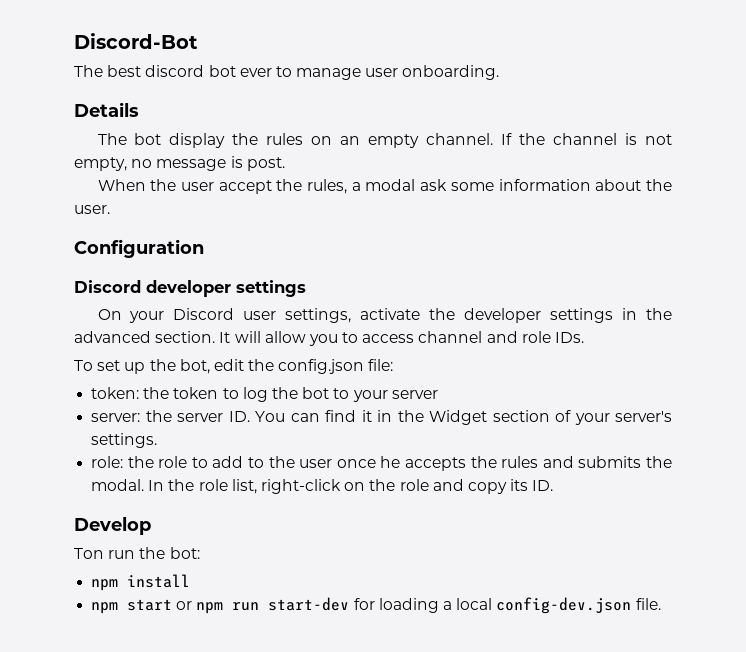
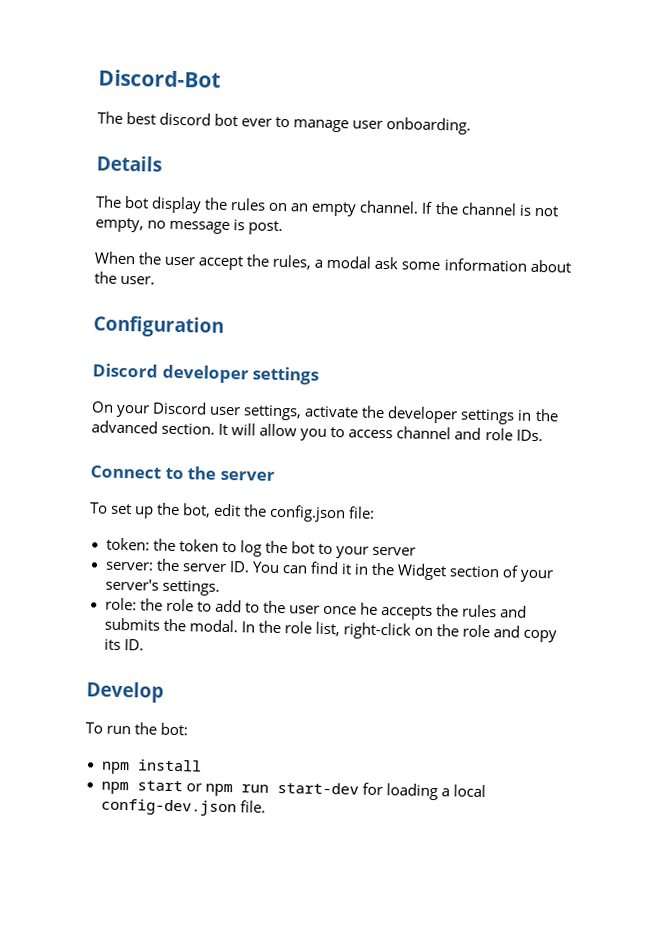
(585, 337) none -> [90,465,275,481] // Connect to the server
[74,548,104,559] Ton -> [85,722,103,734] To

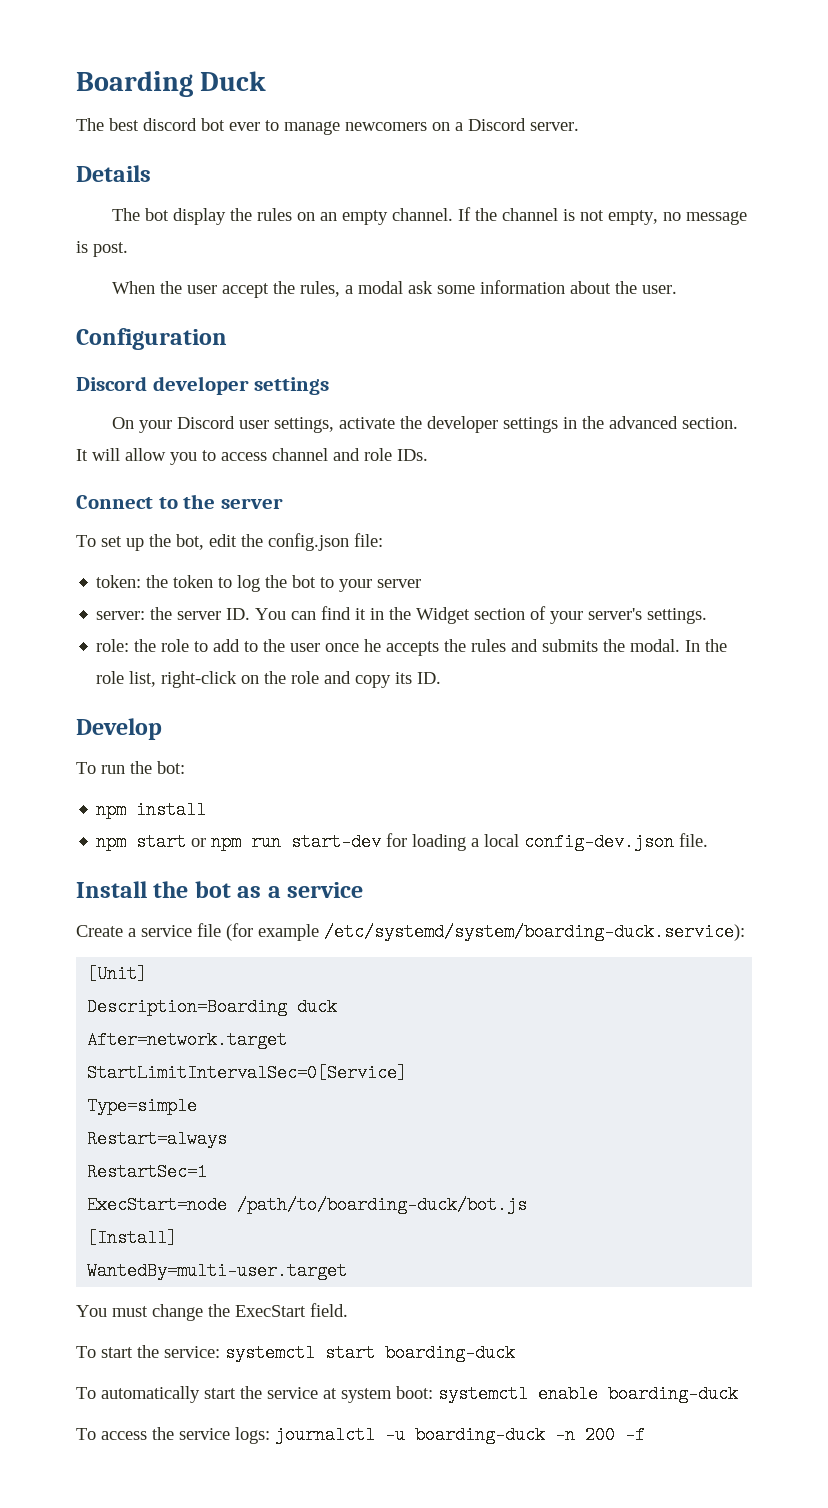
[98,69,221,88] Discord-Bot -> [76,71,267,97] Boarding Duck
[352,117,472,135] user onboarding. -> [345,118,579,131] newcomers on a Discord server.
(266, 806) none -> [76,881,364,898] [76,923,745,941] [87,965,148,983] [87,998,338,1016] [87,1031,288,1049] [87,1064,408,1082] [87,1097,198,1115] [87,1130,228,1148] [87,1163,208,1181] [87,1196,528,1214] [87,1229,178,1247] [87,1262,348,1280] [76,1303,348,1321] [76,1344,515,1362] [76,1385,738,1403] [76,1426,645,1444] // Install the bot as a service // Create a service file (for example /etc/systemd/system/boarding-duck.service): // [Unit] // Description=Boarding duck // After=network.target // StartLimitIntervalSec=0[Service] // Type=simple // Restart=always // RestartSec=1 // ExecStart=node /path/to/boarding-duck/bot.js // [Install] // WantedBy=multi-user.target // You must change the ExecStart field. // To start the service: systemctl start boarding-duck // To automatically start the service at system boot: systemctl enable boarding-duck // To access the service logs: journalctl -u boarding-duck -n 200 -f

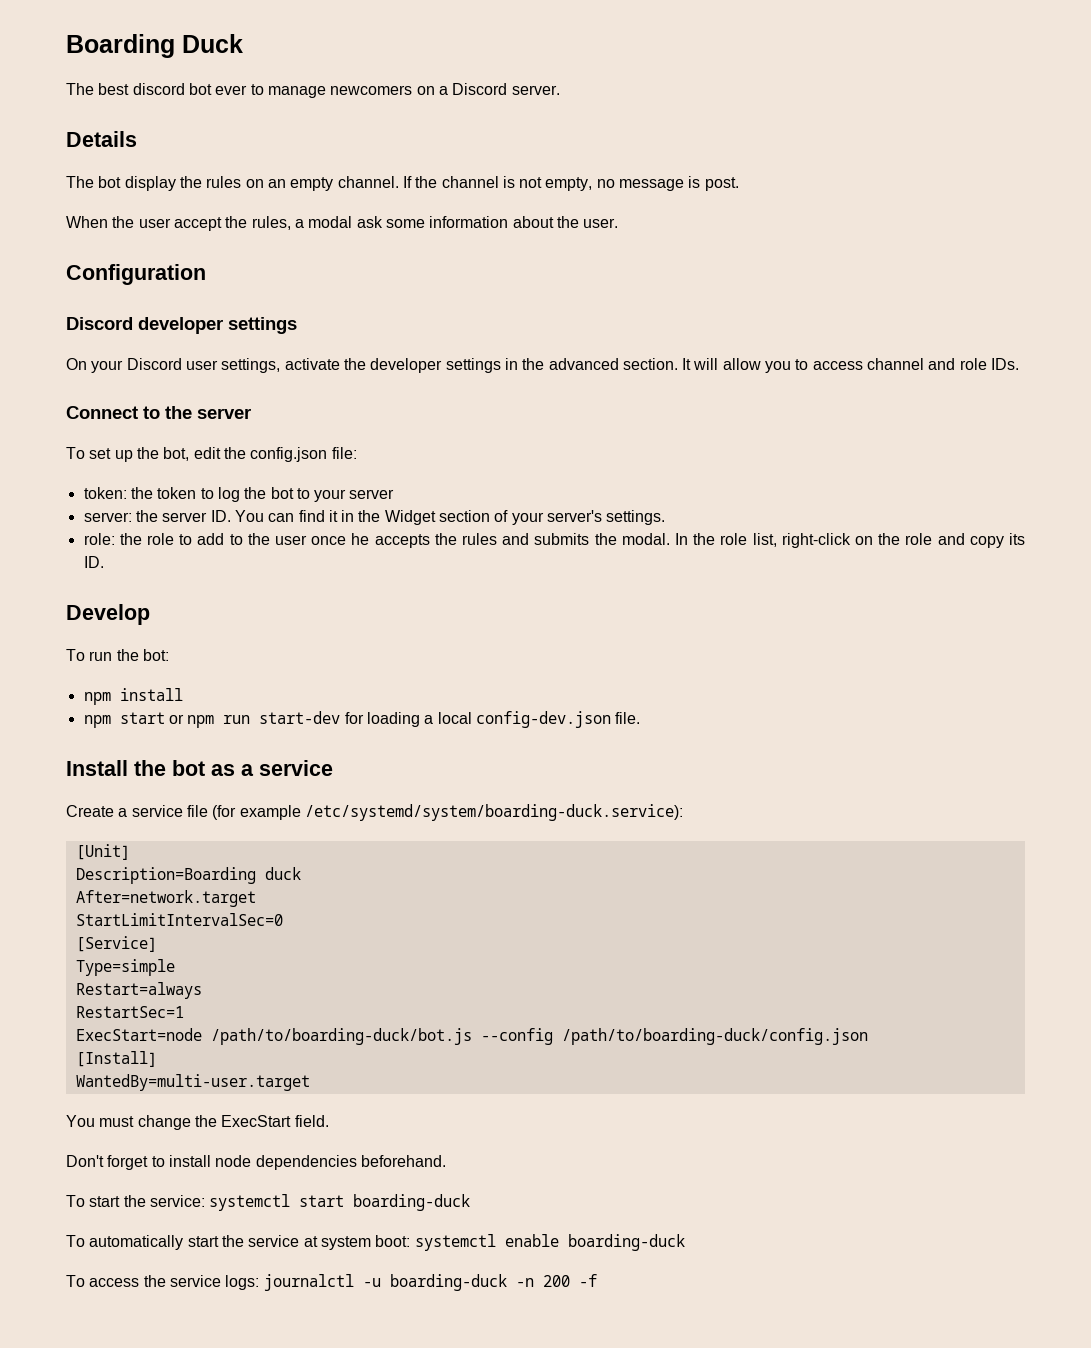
[87,1064,408,1082] StartLimitIntervalSec=0[Service] -> [75,913,283,926] [75,936,157,952] StartLimitIntervalSec=0 // [Service]
(528, 1205) none -> [480,1028,868,1045] --config /path/to/boarding-duck/config.json
(348, 1310) none -> [66,1155,446,1170] // Don't forget to install node dependencies beforehand.

